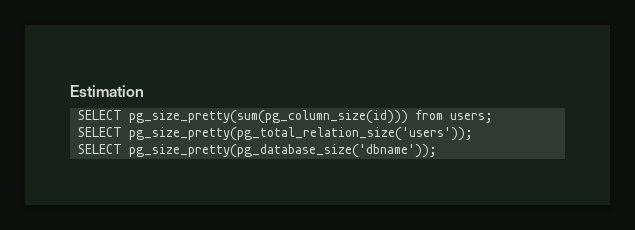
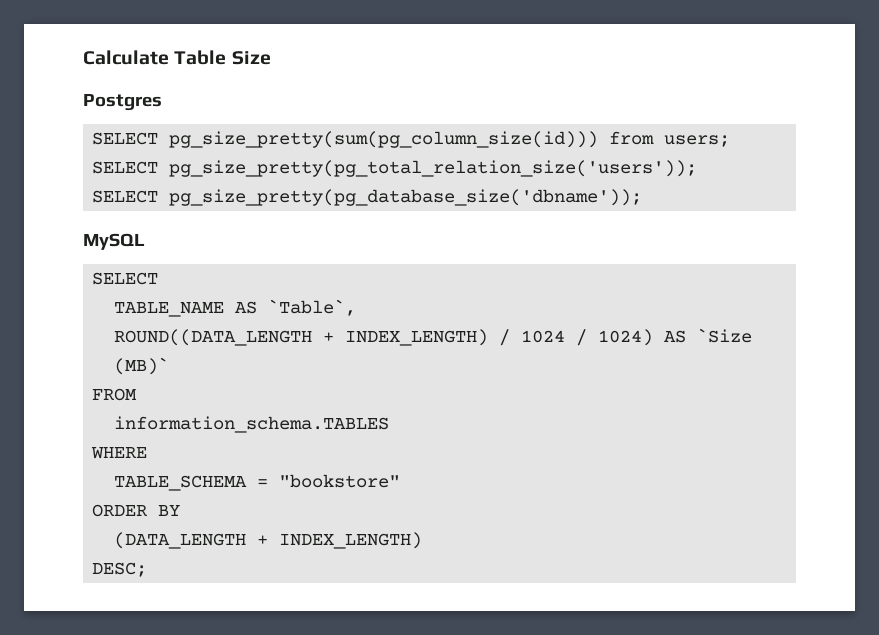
[70,85,144,97] Estimation -> [83,50,271,65] [83,94,162,111] Calculate Table Size // Postgres
(437, 151) none -> [83,233,145,250] [92,272,158,285] [114,299,356,317] [114,328,752,346] [114,357,169,375] [92,388,137,401] [114,416,389,433] [91,447,147,459] [114,474,400,491] [92,504,180,517] [114,532,422,549] [92,562,147,577] // MySQL // SELECT // TABLE_NAME AS `Table`, // ROUND((DATA_LENGTH + INDEX_LENGTH) / 1024 / 1024) AS `Size (MB)` // FROM // information_schema.TABLES // WHERE // TABLE_SCHEMA = "bookstore" // ORDER BY // (DATA_LENGTH + INDEX_LENGTH) // DESC;

